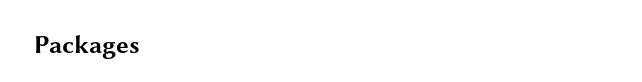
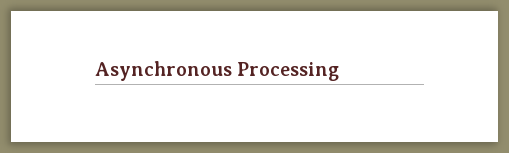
[34,35,140,59] Packages -> [95,61,340,81] Asynchronous Processing

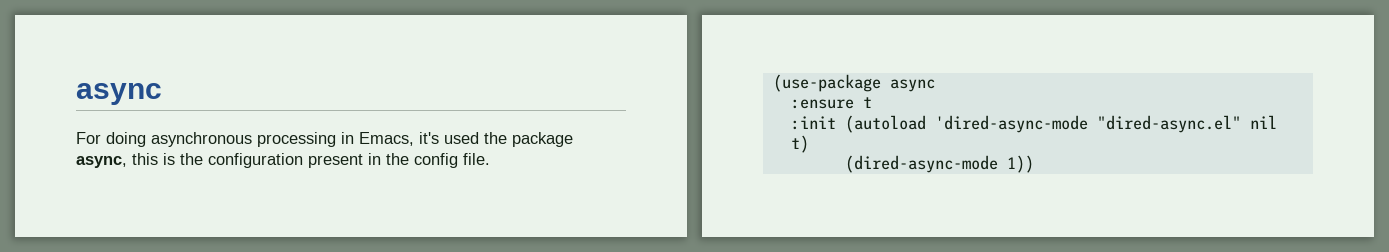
[95,61,340,81] Asynchronous Processing -> [76,83,162,105] [76,132,573,147] [76,153,490,168] [772,74,935,92] [790,97,872,109] [790,115,1277,133] [790,135,809,153] [844,155,1034,173] async // For doing asynchronous processing in Emacs, it's used the package async, this is the configuration present in the config file. // (use-package async // :ensure t // :init (autoload 'dired-async-mode "dired-async.el" nil t) // (dired-async-mode 1))

